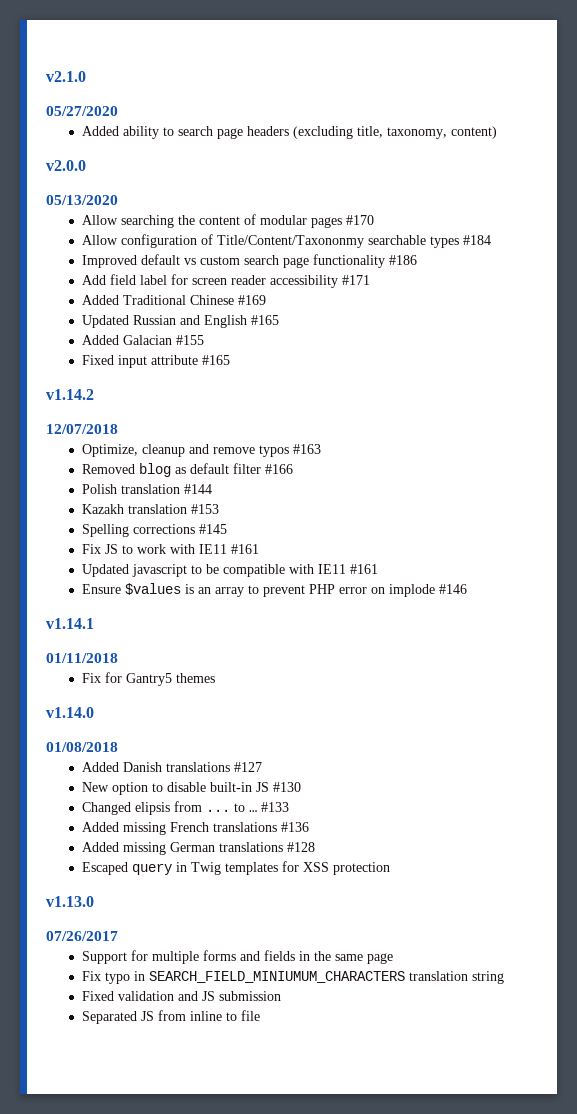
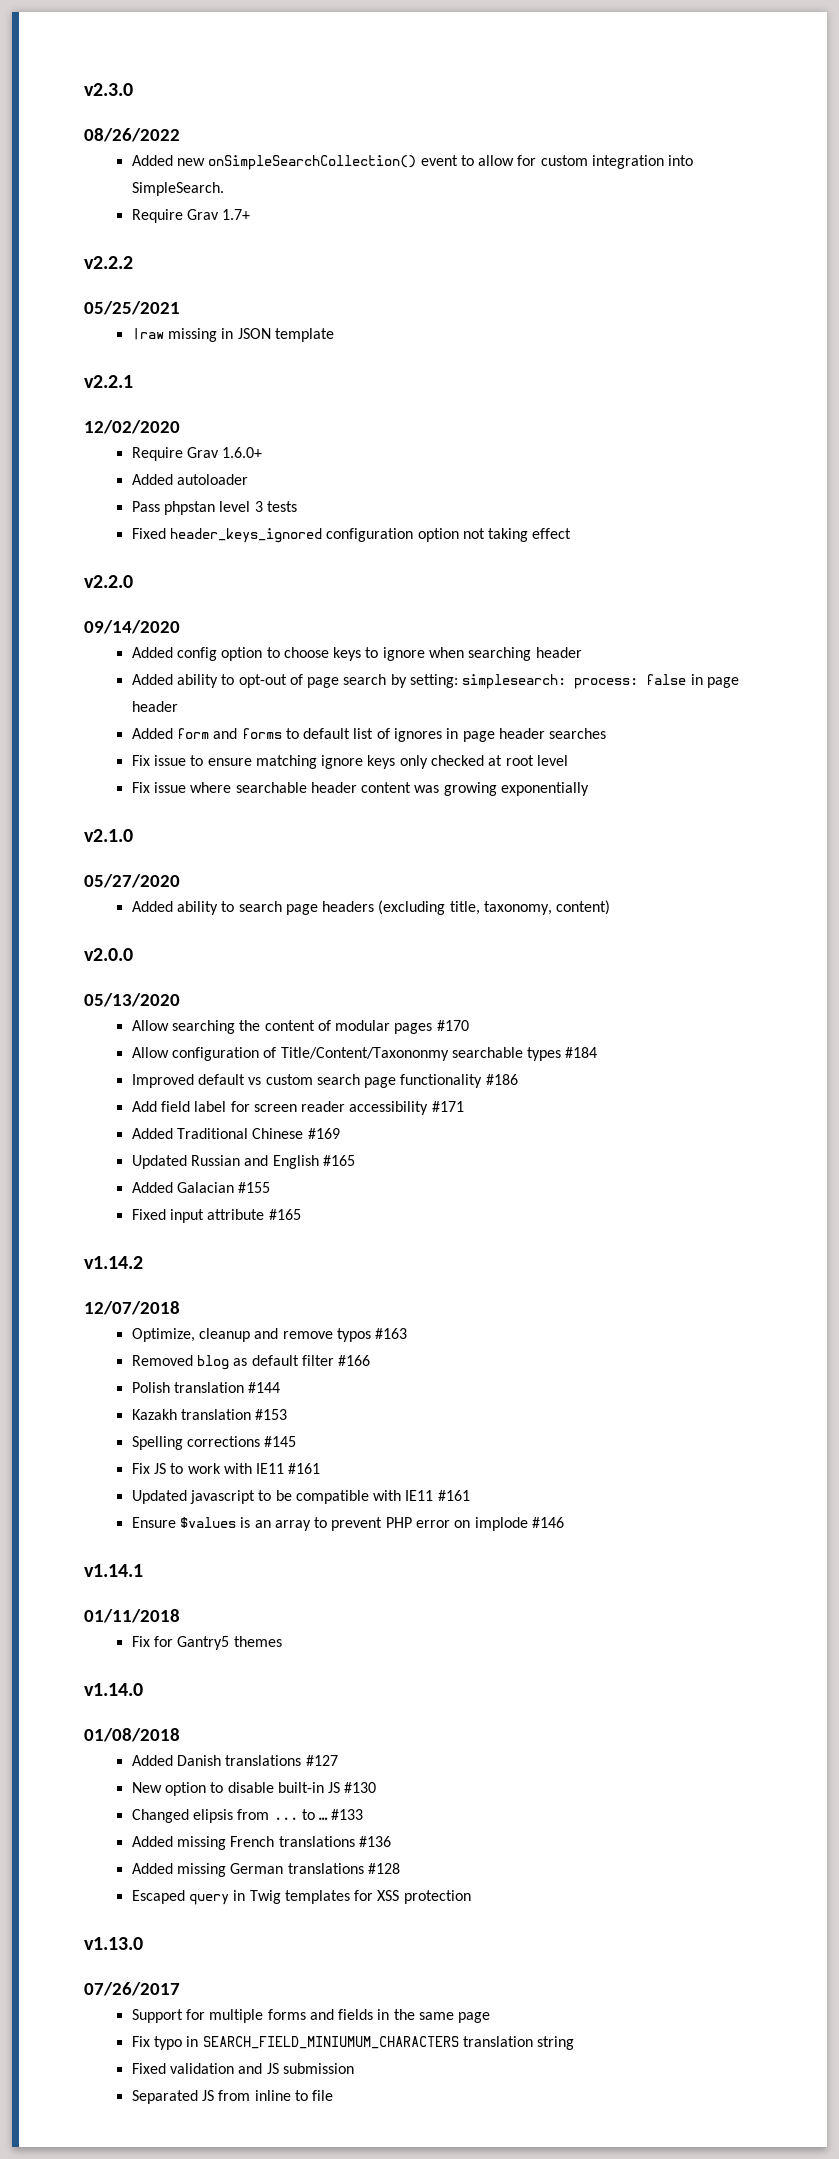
(46, 76) none -> [84,83,133,96] [84,128,180,142] [131,155,694,170] [131,182,224,196] [131,209,251,223] [84,256,133,269] [84,301,180,315] [131,328,334,342] [84,375,133,388] [84,420,180,434] [131,447,263,461] [131,474,248,485] [131,501,297,515] [131,528,572,543] [84,575,133,588] [84,620,180,634] [131,647,582,661] [131,674,740,689] [131,701,178,712] [131,728,607,742] [131,755,569,769] [131,782,590,796] v2.3.0 // 08/26/2022 // Added new onSimpleSearchCollection() event to allow for custom integration into SimpleSearch. // Require Grav 1.7+ // v2.2.2 // 05/25/2021 // |raw missing in JSON template // v2.2.1 // 12/02/2020 // Require Grav 1.6.0+ // Added autoloader // Pass phpstan level 3 tests // Fixed header_keys_ignored configuration option not taking effect // v2.2.0 // 09/14/2020 // Added config option to choose keys to ignore when searching header // Added ability to opt-out of page search by setting: simplesearch: process: false in page header // Added form and forms to default list of ignores in page header searches // Fix issue to ensure matching ignore keys only checked at root level // Fix issue where searchable header content was growing exponentially //

